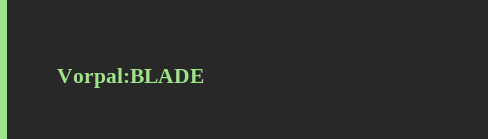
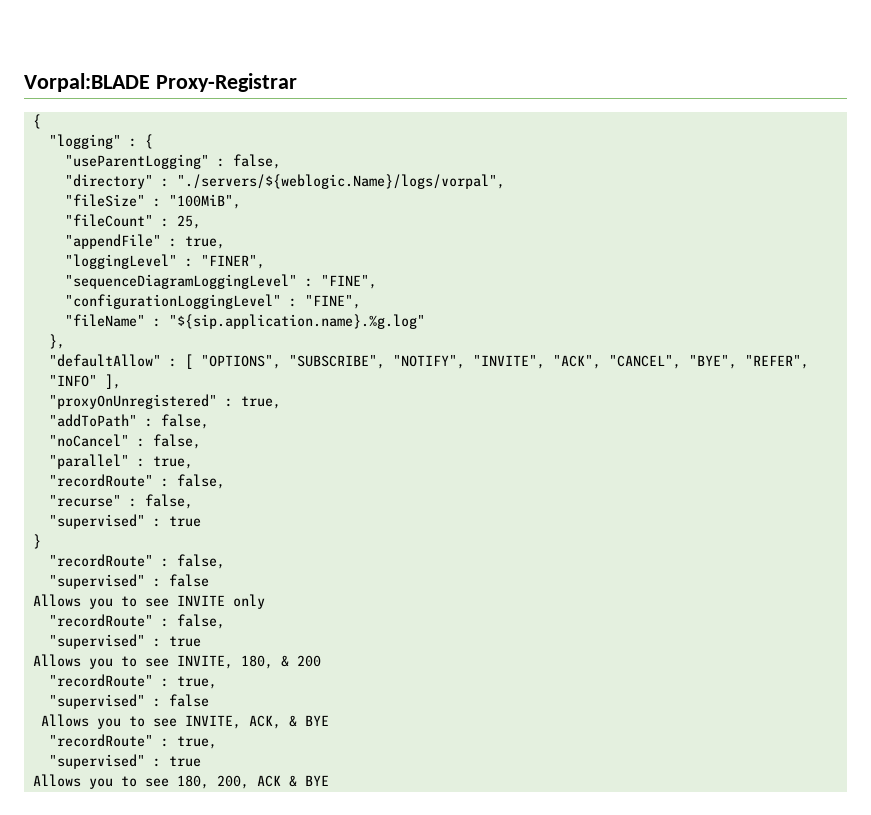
(204, 78) none -> [155,73,297,92] [33,114,42,129] [49,134,154,149] [65,154,282,169] [65,174,506,189] [65,194,242,209] [65,214,202,229] [65,234,226,249] [65,254,266,269] [65,274,378,289] [65,294,362,309] [65,314,426,329] [49,334,66,349] [49,354,810,369] [49,374,122,389] [49,394,282,409] [49,414,210,429] [49,434,202,449] [49,454,194,469] [49,474,226,489] [49,494,194,509] [49,514,202,529] [33,534,42,549] [49,554,226,569] [49,574,210,589] [33,594,266,609] [49,614,226,629] [49,634,202,649] [33,654,322,669] [49,674,218,689] [49,694,210,709] [41,714,330,729] [49,734,218,749] [49,754,202,769] [33,774,330,789] Proxy-Registrar // { // "logging" : { // "useParentLogging" : false, // "directory" : "./servers/${weblogic.Name}/logs/vorpal", // "fileSize" : "100MiB", // "fileCount" : 25, // "appendFile" : true, // "loggingLevel" : "FINER", // "sequenceDiagramLoggingLevel" : "FINE", // "configurationLoggingLevel" : "FINE", // "fileName" : "${sip.application.name}.%g.log" // }, // "defaultAllow" : [ "OPTIONS", "SUBSCRIBE", "NOTIFY", "INVITE", "ACK", "CANCEL", "BYE", "REFER", "INFO" ], // "proxyOnUnregistered" : true, // "addToPath" : false, // "noCancel" : false, // "parallel" : true, // "recordRoute" : false, // "recurse" : false, // "supervised" : true // } // "recordRoute" : false, // "supervised" : false // Allows you to see INVITE only // "recordRoute" : false, // "supervised" : true // Allows you to see INVITE, 180, & 200 // "recordRoute" : true, // "supervised" : false // Allows you to see INVITE, ACK, & BYE // "recordRoute" : true, // "supervised" : true // Allows you to see 180, 200, ACK & BYE

